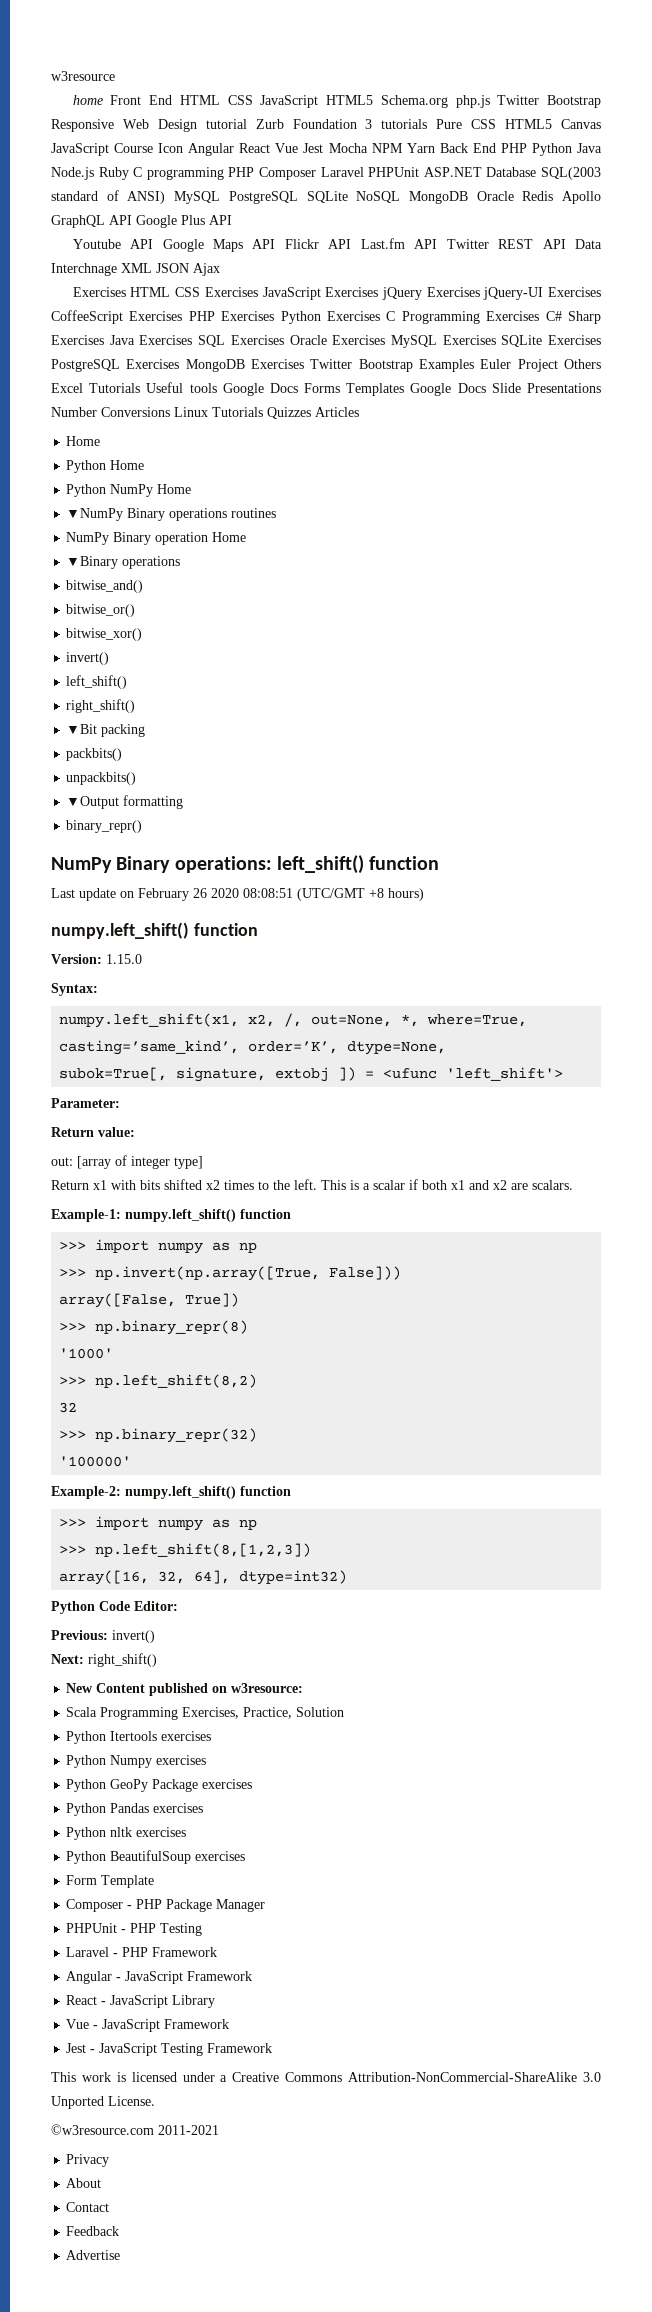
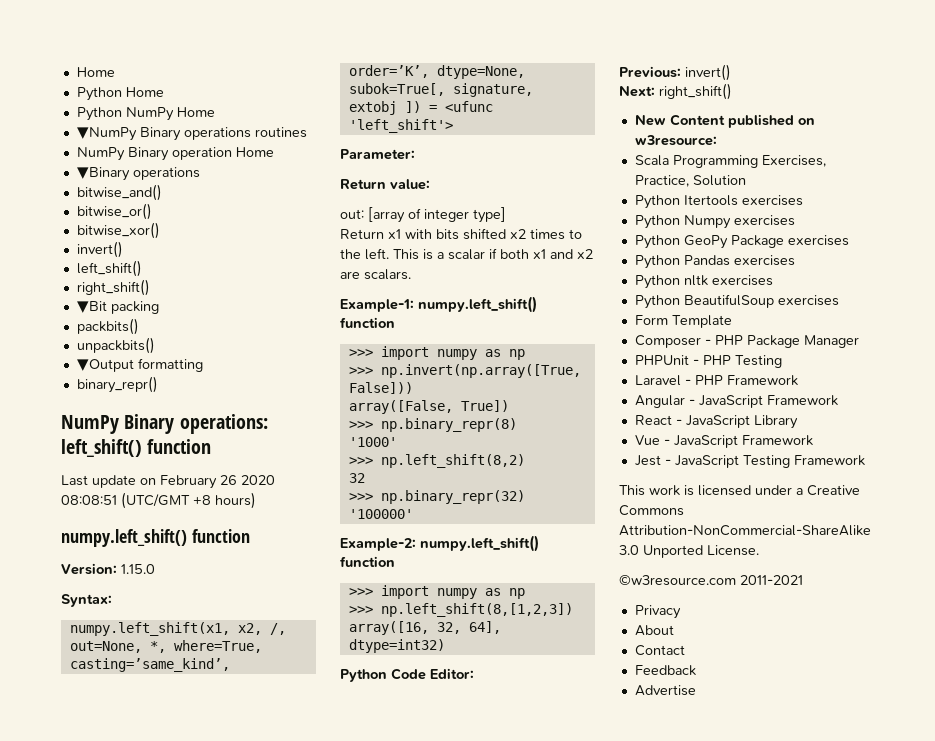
[51,71,115,81] [72,95,602,108] [51,119,602,132] [51,143,602,156] [51,167,602,180] [51,190,601,204] [51,215,232,228] [72,238,602,252] [51,263,220,276] [72,287,602,300] [51,310,601,324] [51,335,601,348] [51,359,601,372] [51,382,601,396] [51,407,359,419] w3resource // home Front End HTML CSS JavaScript HTML5 Schema.org php.js Twitter Bootstrap Responsive Web Design tutorial Zurb Foundation 3 tutorials Pure CSS HTML5 Canvas JavaScript Course Icon Angular React Vue Jest Mocha NPM Yarn Back End PHP Python Java Node.js Ruby C programming PHP Composer Laravel PHPUnit ASP.NET Database SQL(2003 standard of ANSI) MySQL PostgreSQL SQLite NoSQL MongoDB Oracle Redis Apollo GraphQL API Google Plus API // Youtube API Google Maps API Flickr API Last.fm API Twitter REST API Data Interchnage XML JSON Ajax // Exercises HTML CSS Exercises JavaScript Exercises jQuery Exercises jQuery-UI Exercises CoffeeScript Exercises PHP Exercises Python Exercises C Programming Exercises C# Sharp Exercises Java Exercises SQL Exercises Oracle Exercises MySQL Exercises SQLite Exercises PostgreSQL Exercises MongoDB Exercises Twitter Bootstrap Examples Euler Project Others Excel Tutorials Useful tools Google Docs Forms Templates Google Docs Slide Presentations Number Conversions Linux Tutorials Quizzes Articles // -> (76, 72) none

